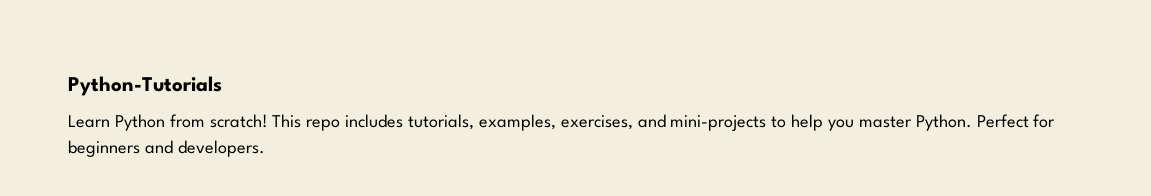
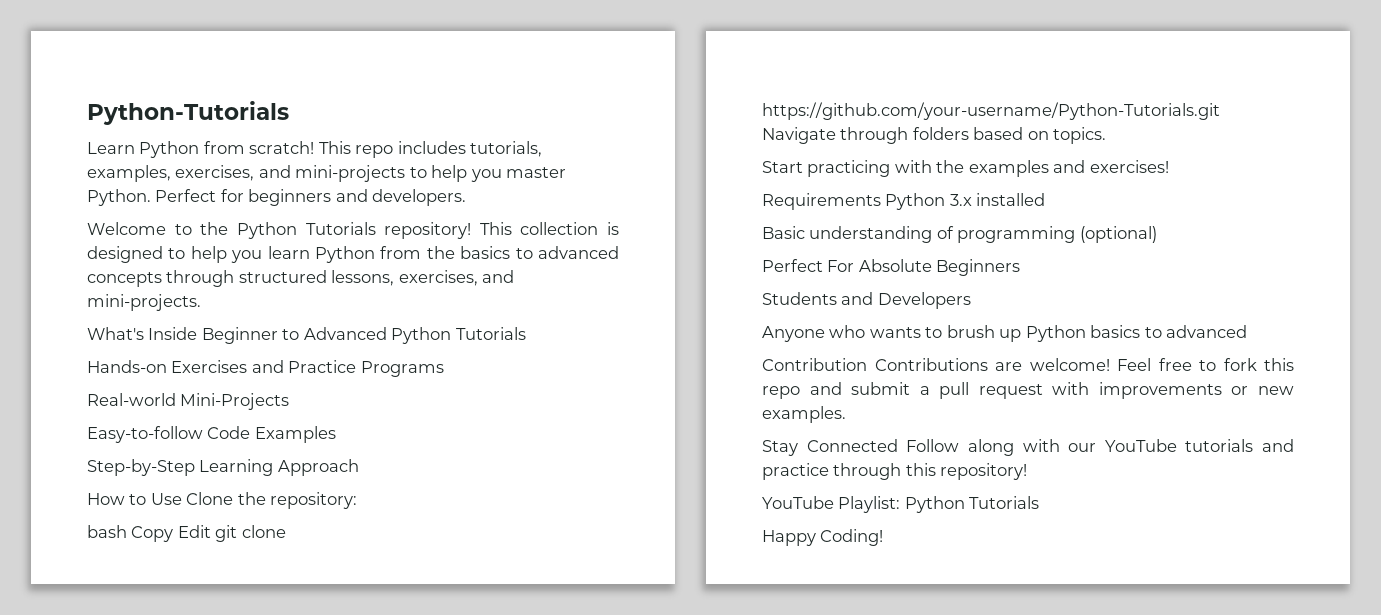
(265, 148) none -> [87,222,619,239] [87,246,619,263] [87,270,515,287] [87,294,201,311] [87,327,526,344] [87,360,444,377] [87,393,290,410] [87,426,336,443] [87,459,359,476] [87,492,358,509] [87,525,286,542] [762,102,1220,120] [762,127,1107,144] [762,160,1169,177] [762,193,1046,210] [762,226,1157,243] [762,259,1021,276] [762,292,971,309] [762,325,1248,342] [762,358,1294,371] [762,382,1294,399] [762,406,846,423] [762,439,1294,456] [762,463,1028,480] [762,496,1040,513] [762,529,884,546] // Welcome to the Python Tutorials repository! This collection is designed to help you learn Python from the basics to advanced concepts through structured lessons, exercises, and mini-projects. // What's Inside Beginner to Advanced Python Tutorials // Hands-on Exercises and Practice Programs // Real-world Mini-Projects // Easy-to-follow Code Examples // Step-by-Step Learning Approach // How to Use Clone the repository: // bash Copy Edit git clone https://github.com/your-username/Python-Tutorials.git Navigate through folders based on topics. // Start practicing with the examples and exercises! // Requirements Python 3.x installed // Basic understanding of programming (optional) // Perfect For Absolute Beginners // Students and Developers // Anyone who wants to brush up Python basics to advanced // Contribution Contributions are welcome! Feel free to fork this repo and submit a pull request with improvements or new examples. // Stay Connected Follow along with our YouTube tutorials and practice through this repository! // YouTube Playlist: Python Tutorials // Happy Coding!

